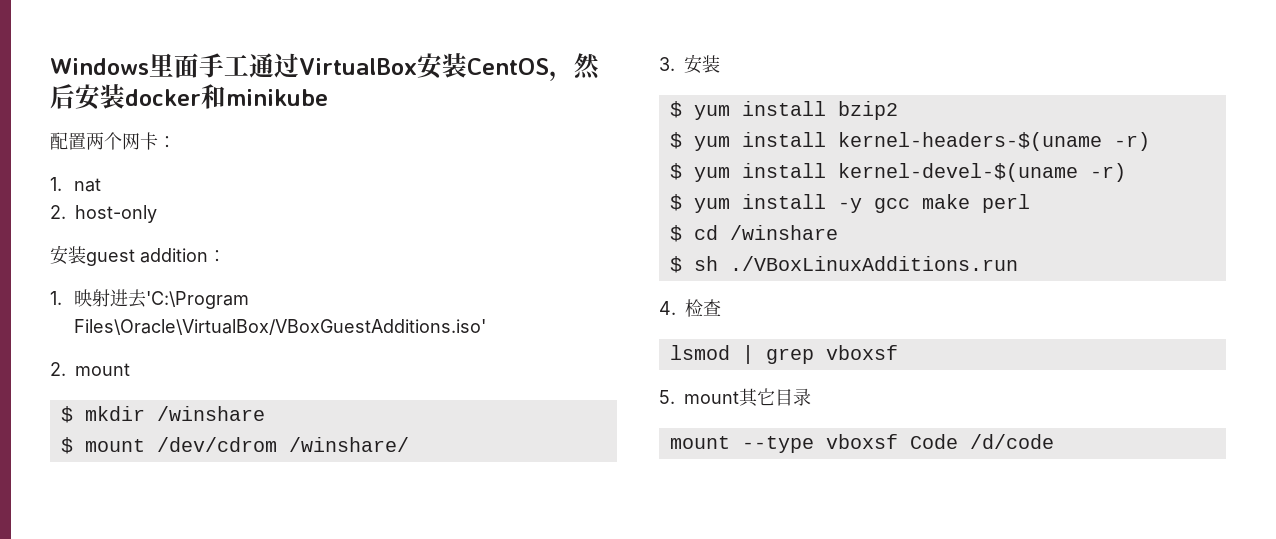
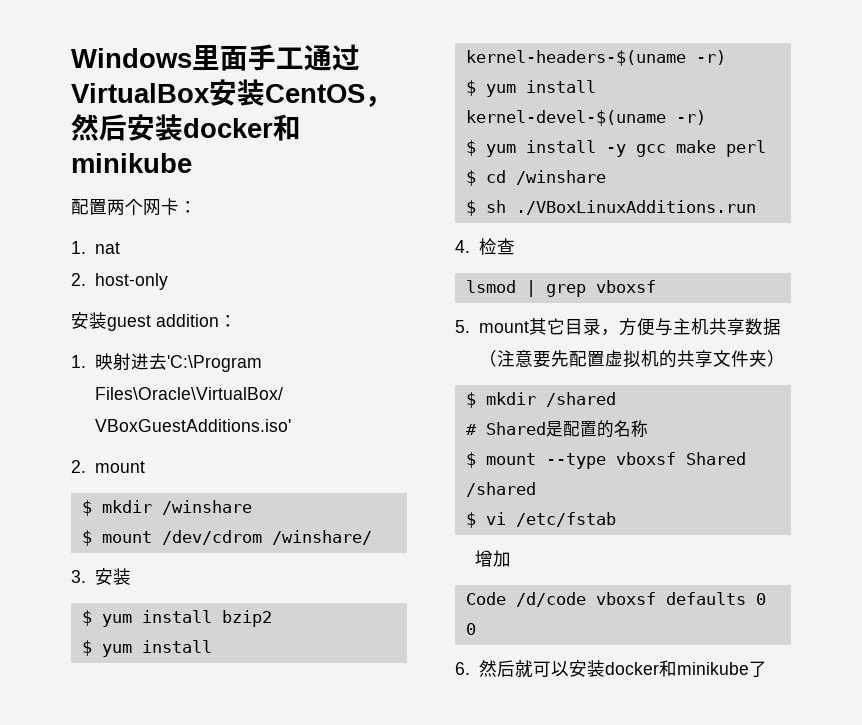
[669,434,1054,453] // mount --type vboxsf Code /d/code -> [600,318,781,336] [478,350,785,368] [465,392,616,408] [465,420,648,438] [465,452,746,469] [465,482,536,497] [465,512,616,528] [474,550,511,567] [465,592,766,607] [465,623,476,635] [455,660,767,677] ，方便与主机共享数据（注意要先配置虚拟机的共享文件夹） // $ mkdir /shared // # Shared是配置的名称 // $ mount --type vboxsf Shared /shared // $ vi /etc/fstab // 增加 // Code /d/code vboxsf defaults 0 0 // 6.然后就可以安装docker和minikube了

